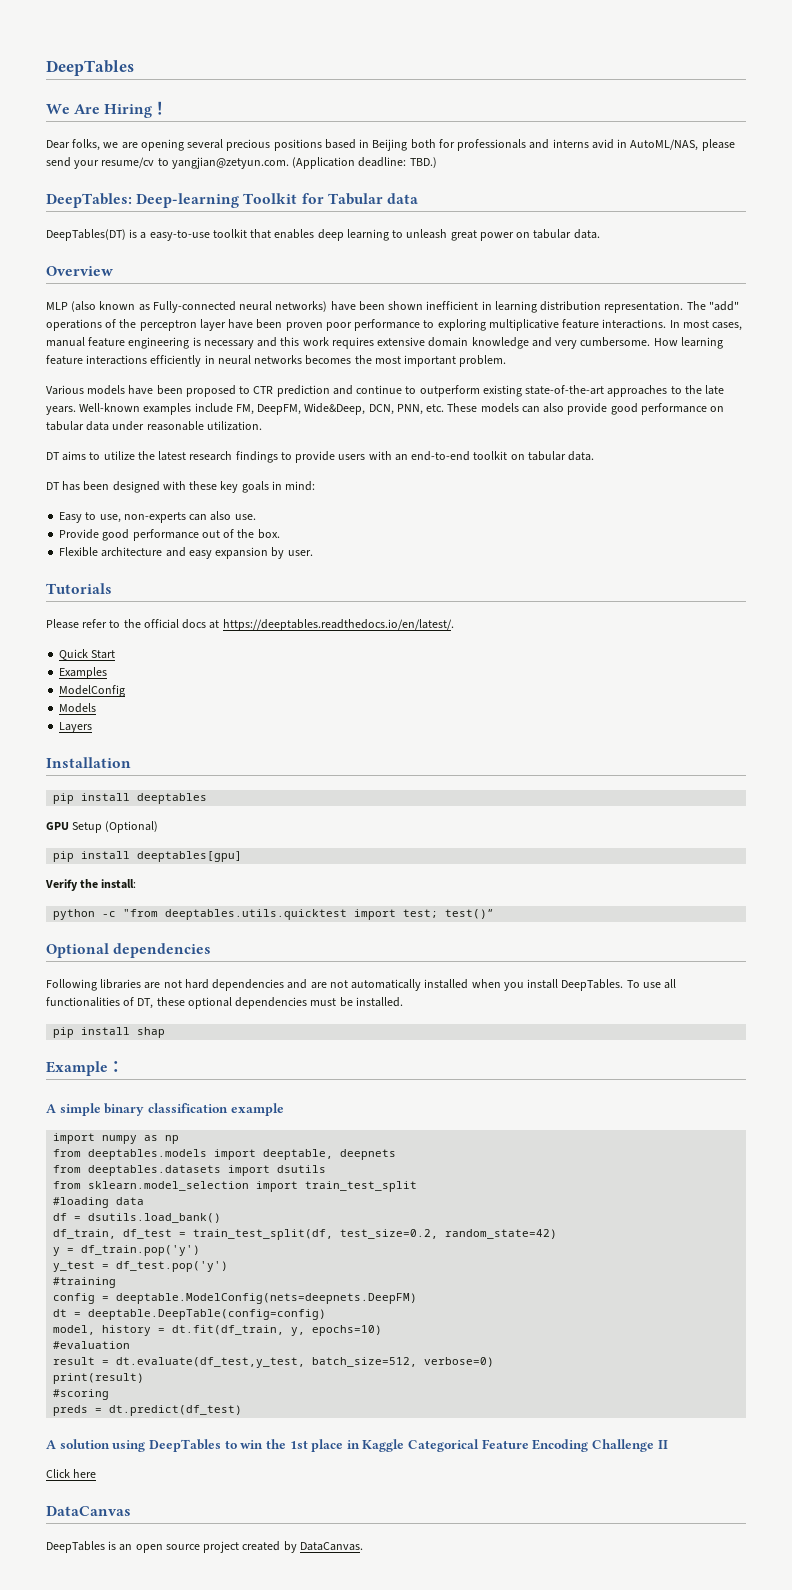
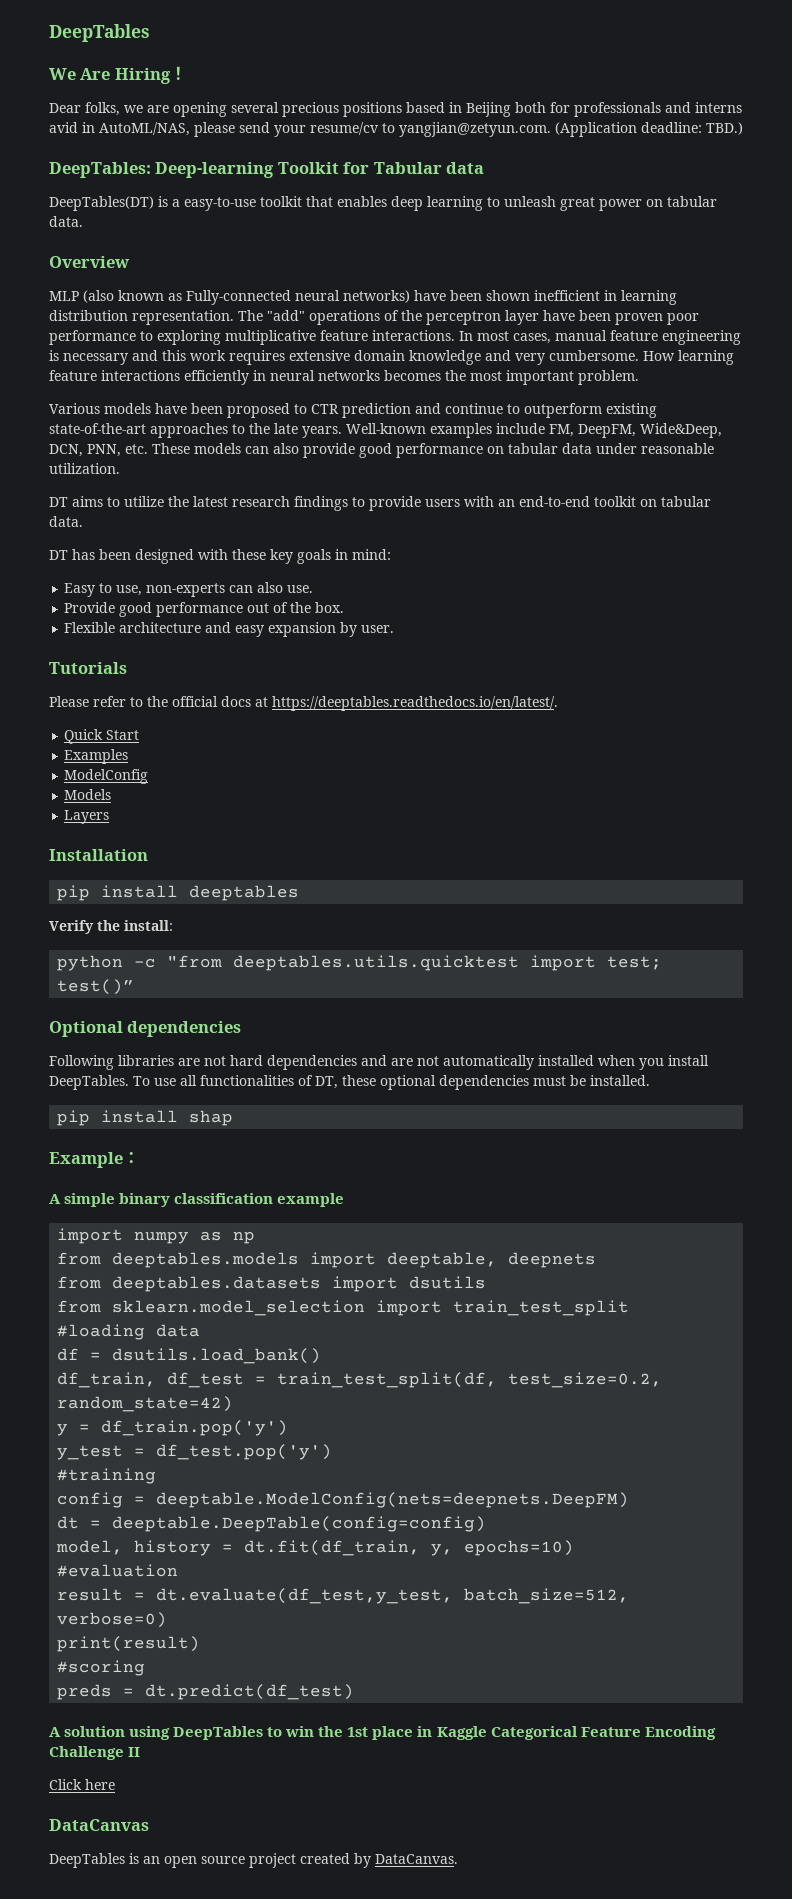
[46,821,159,833] [53,851,243,862] // GPU Setup (Optional) // pip install deeptables[gpu] -> (300, 893) none

